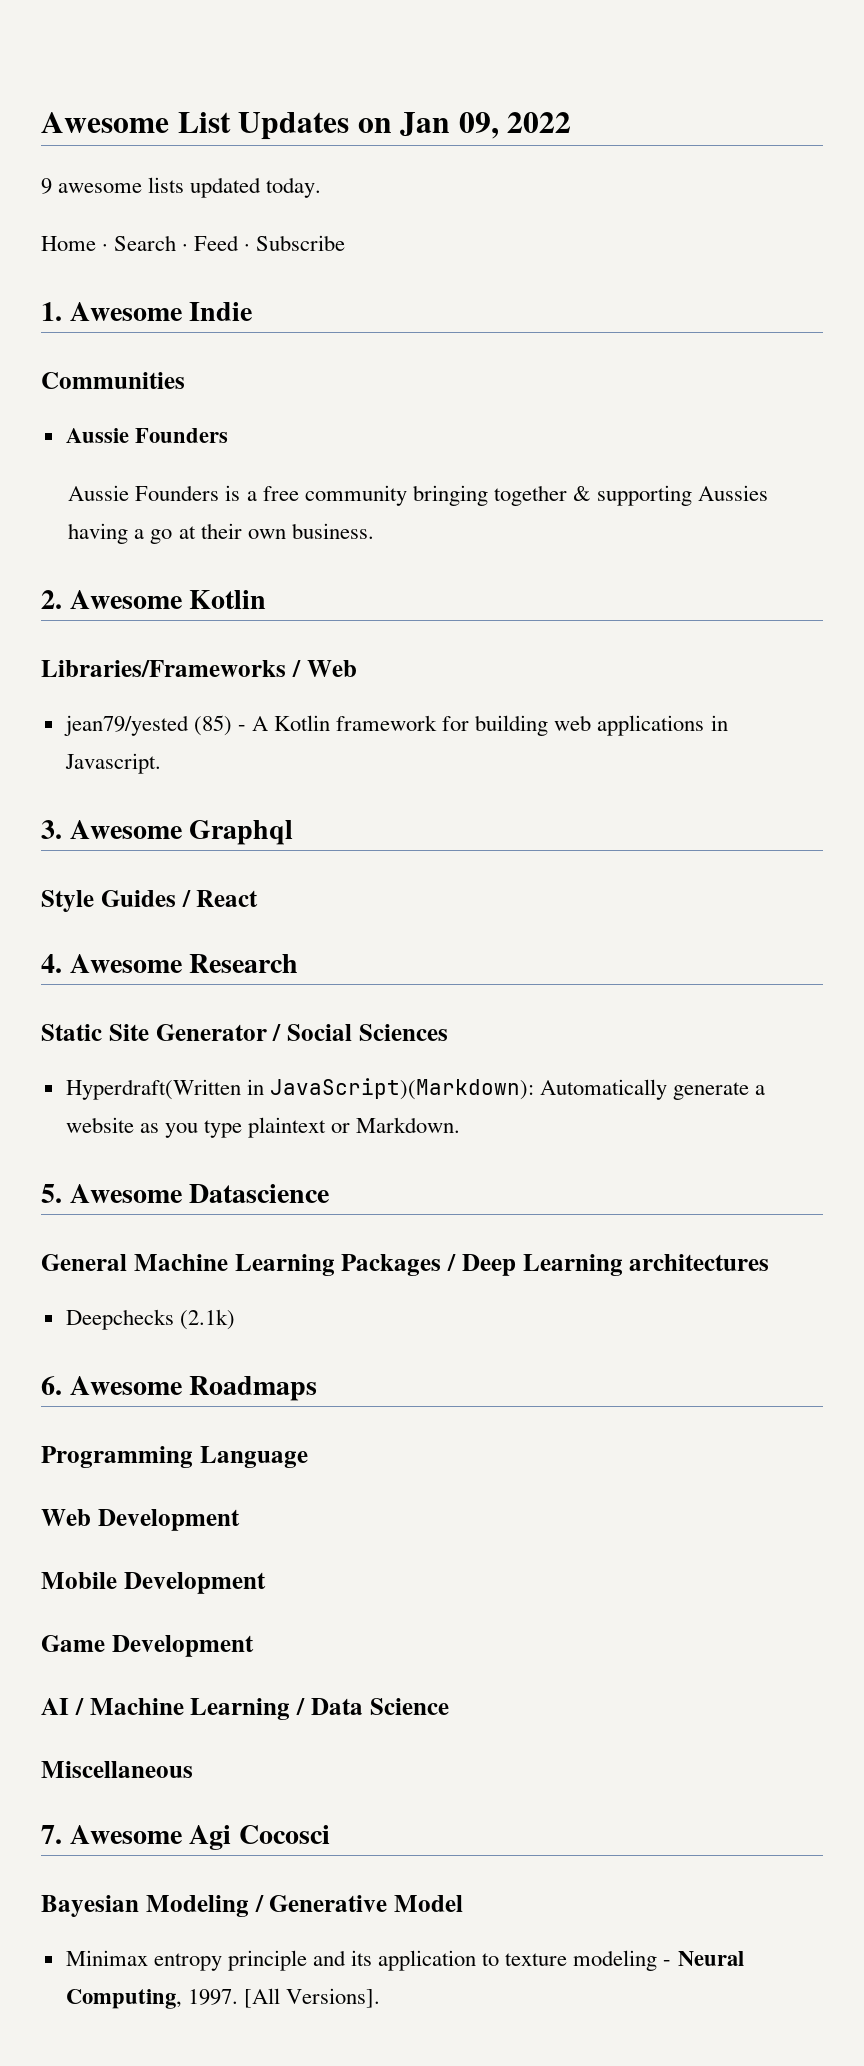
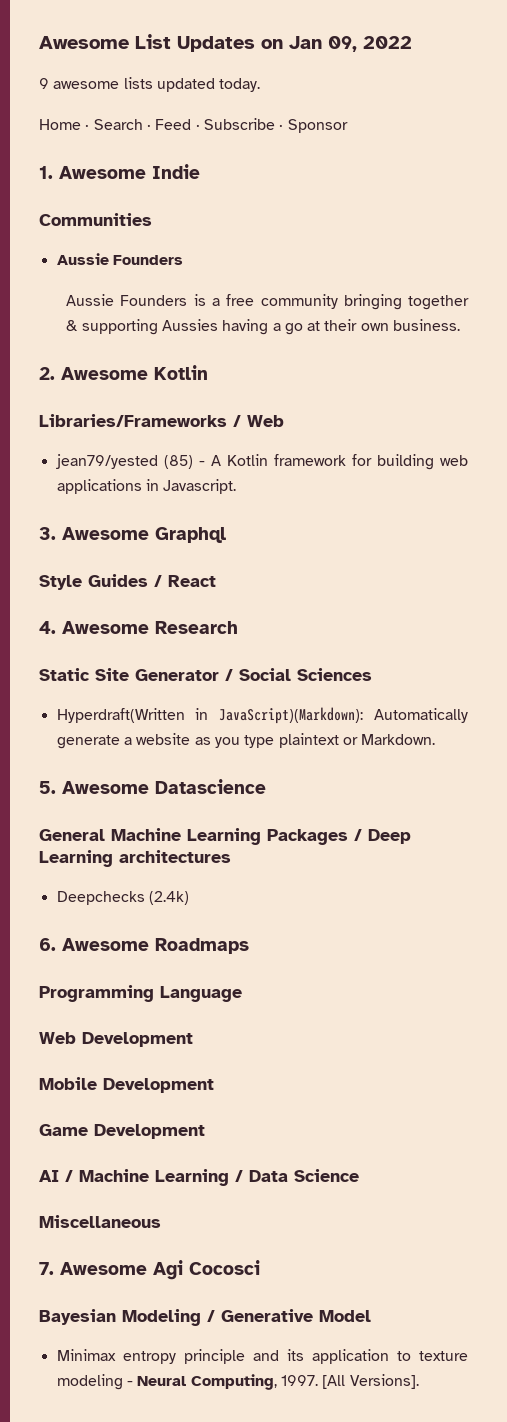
(346, 243) none -> [279,119,348,133] · Sponsor
[179,1309,235,1330] (2.1k) -> [148,891,189,905] (2.4k)

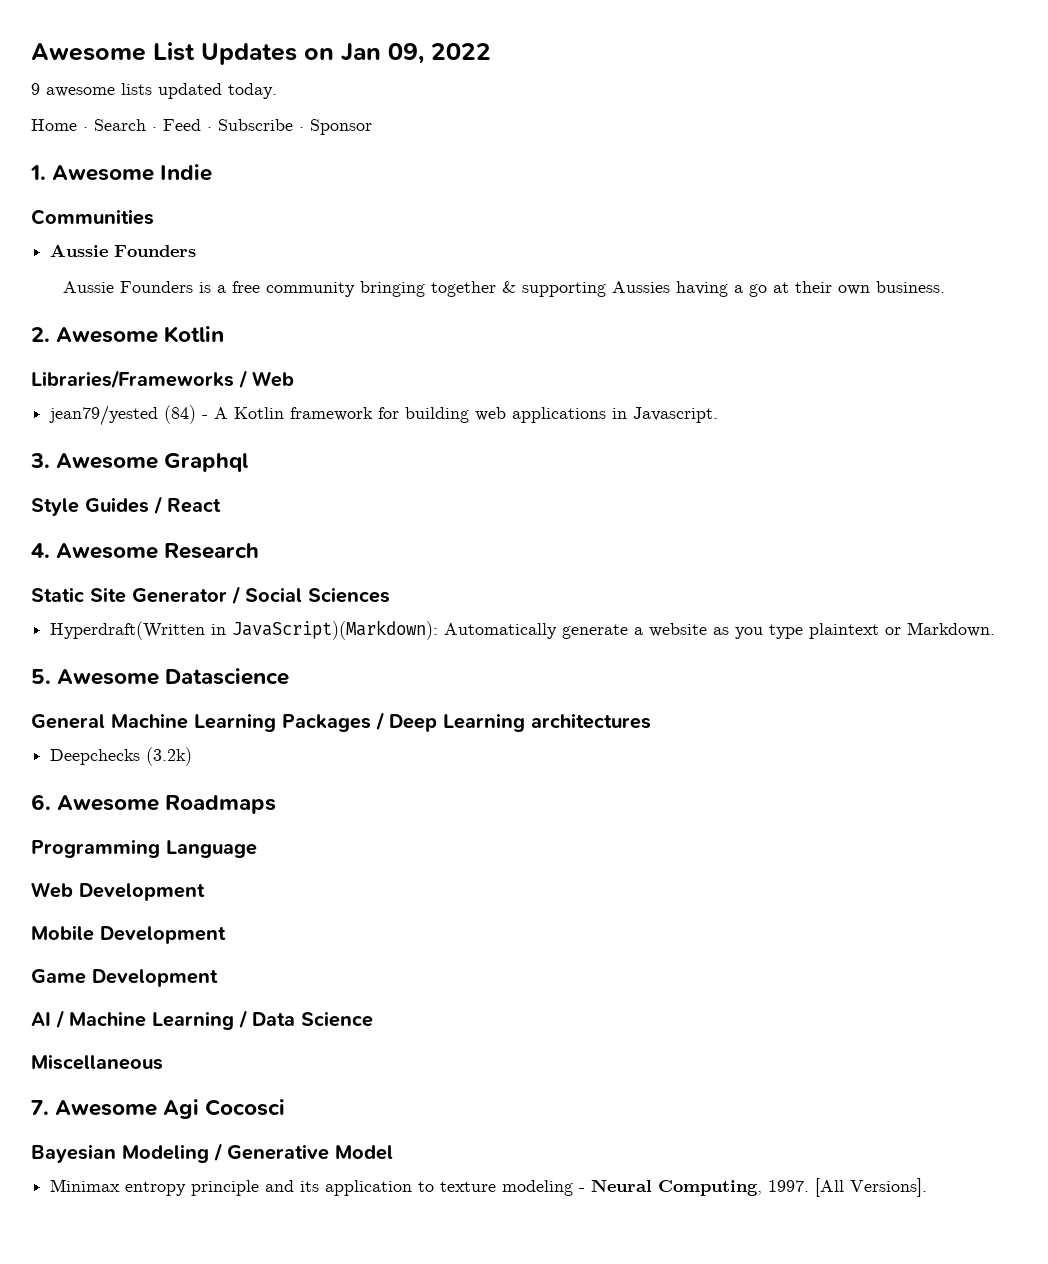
[163,455,193,469] (85) -> [164,405,197,424] (84)
[148,891,189,905] (2.4k) -> [146,747,193,766] (3.2k)

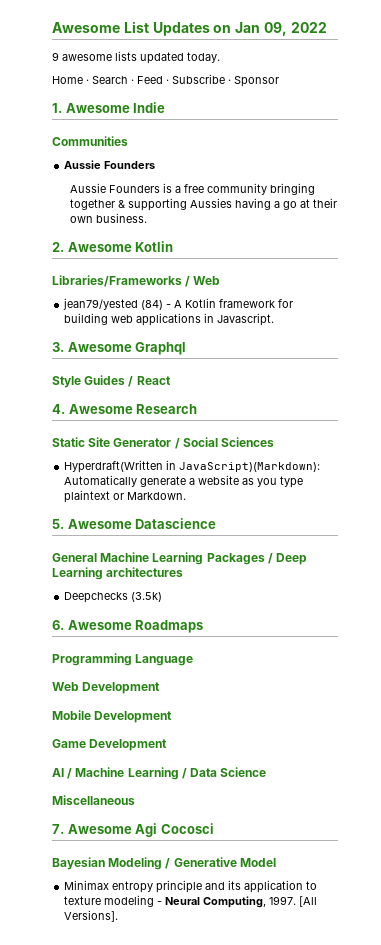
[146,747,193,766] (3.2k) -> [131,592,163,602] (3.5k)

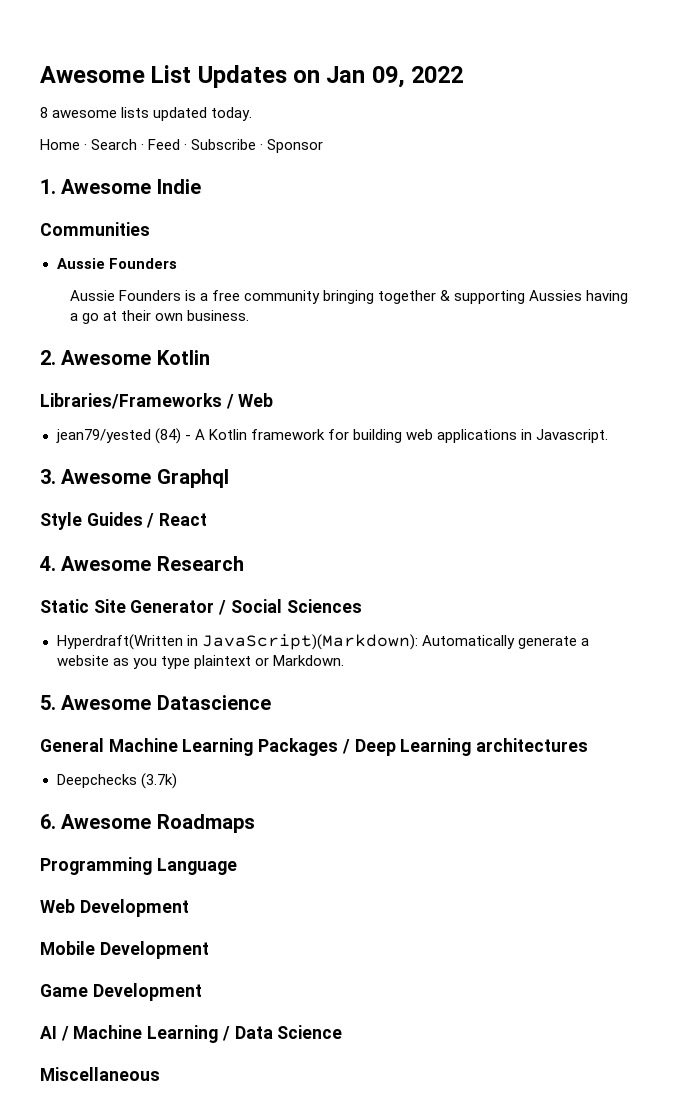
[52,52,59,61] 9 -> [40,107,48,118] 8
[131,592,163,602] (3.5k) -> [140,773,177,789] (3.7k)
[52,823,214,837] [52,857,276,870] [64,880,318,893] [64,895,318,908] [64,910,119,922] // 7. Awesome Agi Cocosci // Bayesian Modeling / Generative Model // Minimax entropy principle and its application to texture modeling - Neural Computing, 1997. [All Versions]. -> (160, 1074) none

